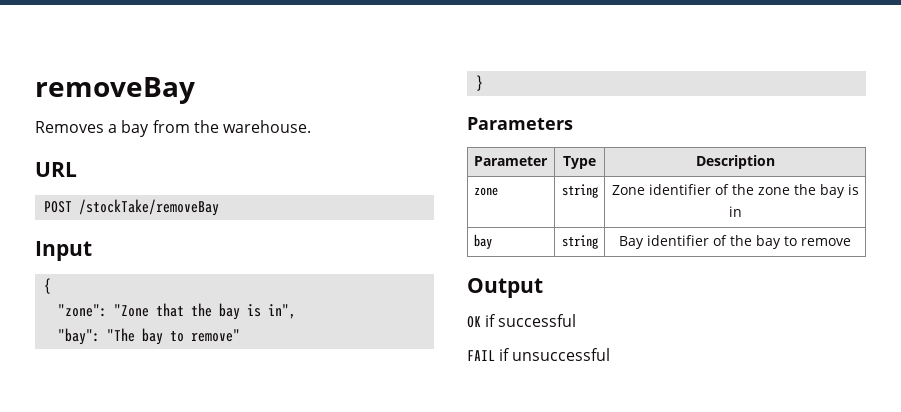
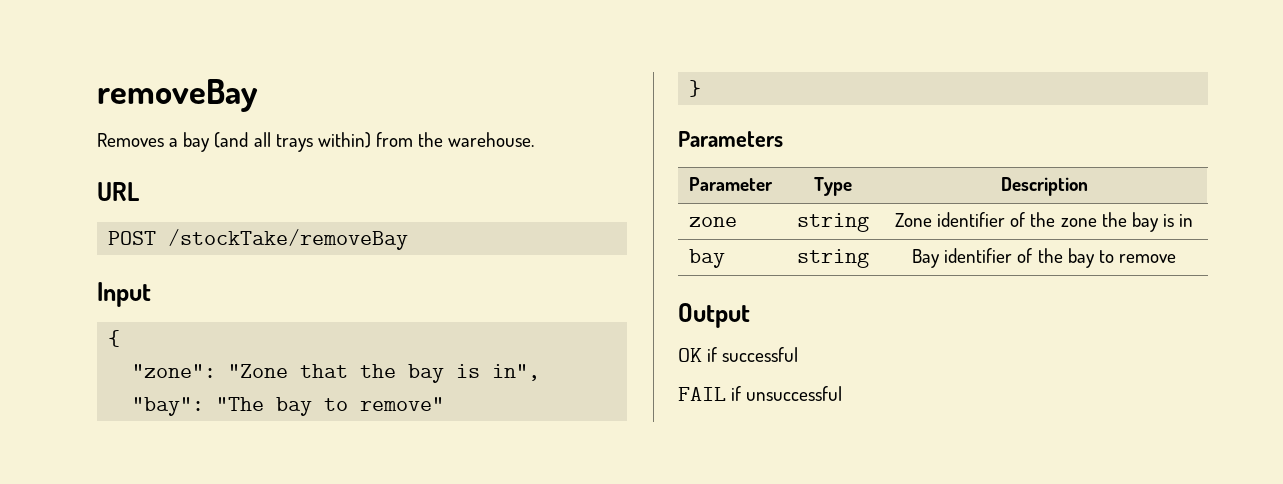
(150, 128) none -> [214,132,371,152] (and all trays within)

